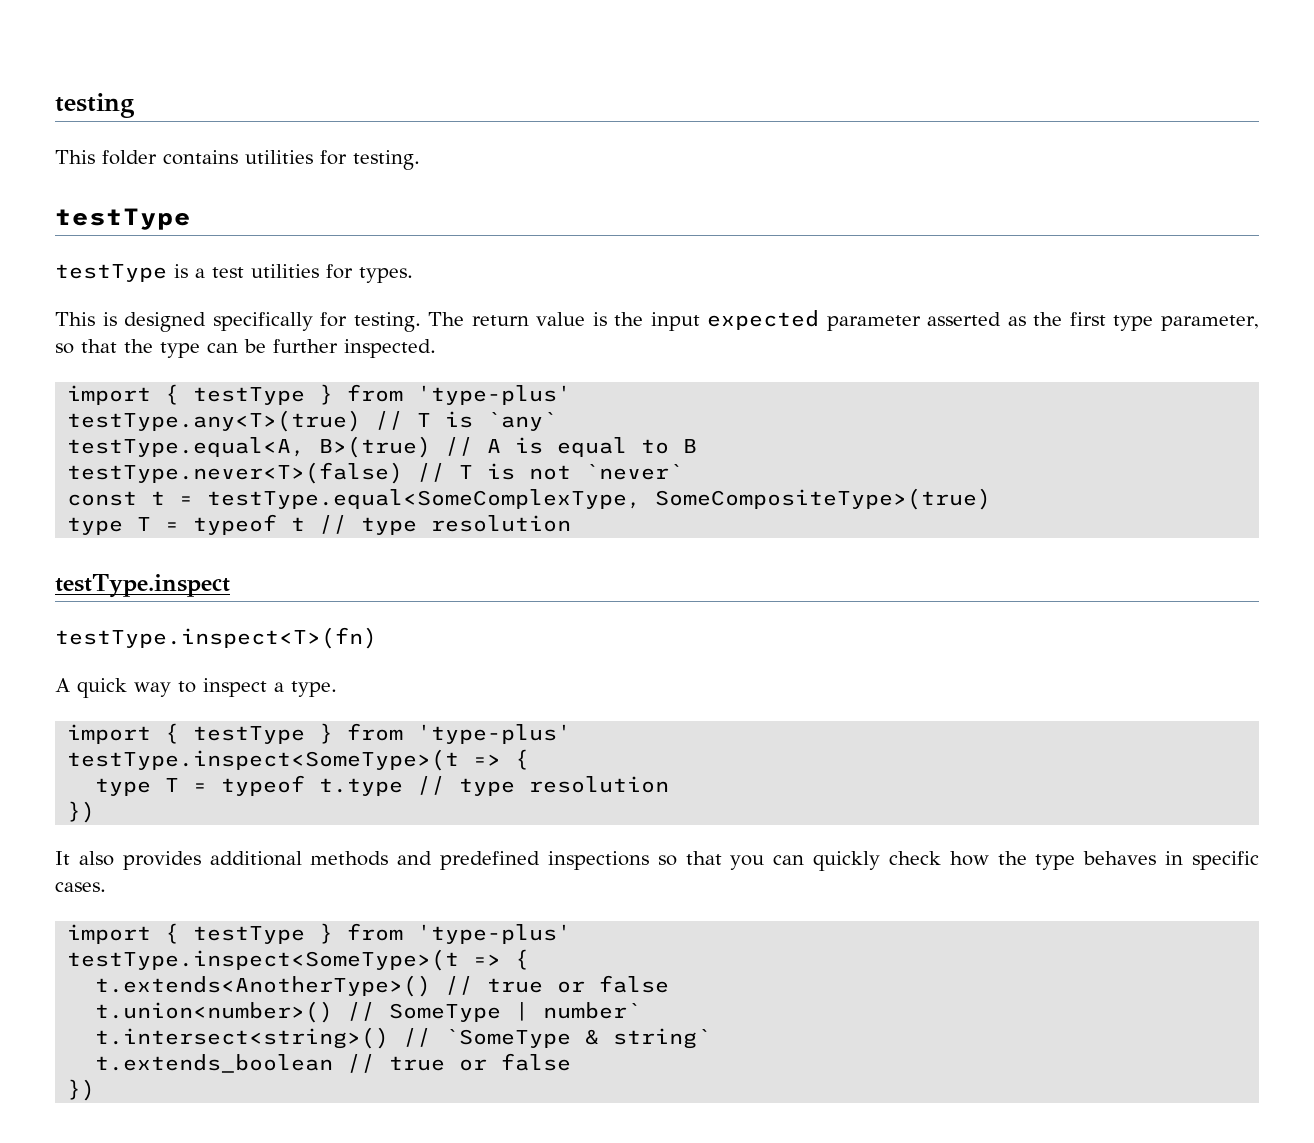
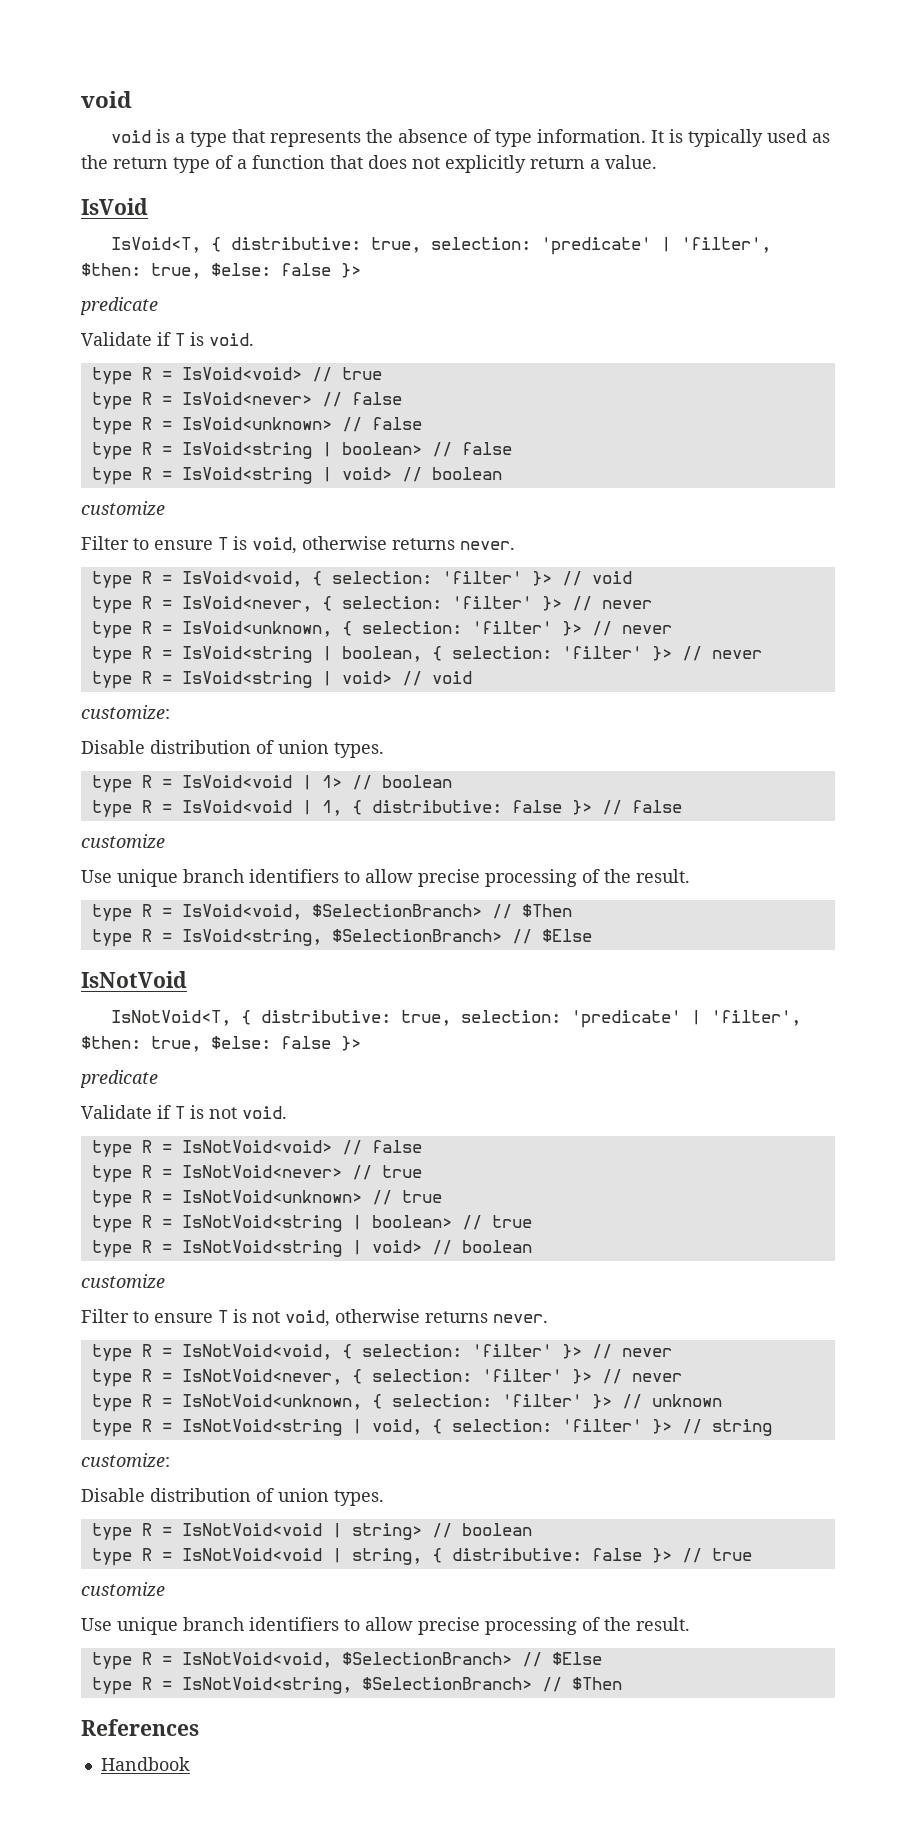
[55,93,135,118] [55,150,420,170] [55,208,191,230] [55,264,413,283] [55,310,1260,332] [55,339,436,358] [67,384,572,405] [67,410,558,432] [67,436,698,458] [67,462,684,484] [67,488,992,510] [67,514,572,535] [55,574,230,598] [55,627,377,649] [55,678,337,698] [67,723,572,744] [67,749,530,771] [95,775,670,796] [67,801,96,823] [55,851,1260,871] [55,882,106,892] [67,923,572,944] [67,949,530,971] [95,975,670,997] [95,1001,642,1023] [95,1027,712,1049] [95,1053,572,1073] [67,1079,96,1101] testing // This folder contains utilities for testing. // testType // testType is a test utilities for types. // This is designed specifically for testing. The return value is the input expected parameter asserted as the first type parameter, so that the type can be further inspected. // import { testType } from 'type-plus' // testType.any<T>(true) // T is `any` // testType.equal<A, B>(true) // A is equal to B // testType.never<T>(false) // T is not `never` // const t = testType.equal<SomeComplexType, SomeCompositeType>(true) // type T = typeof t // type resolution // testType.inspect // testType.inspect<T>(fn) // A quick way to inspect a type. // import { testType } from 'type-plus' // testType.inspect<SomeType>(t => { // type T = typeof t.type // type resolution // }) // It also provides additional methods and predefined inspections so that you can quickly check how the type behaves in specific cases. // import { testType } from 'type-plus' // testType.inspect<SomeType>(t => { // t.extends<AnotherType>() // true or false // t.union<number>() // SomeType | number` // t.intersect<string>() // `SomeType & string` // t.extends_boolean // true or false // }) -> [81,91,132,108] [111,129,831,147] [81,155,657,173] [81,198,148,215] [111,237,772,255] [81,263,361,279] [80,297,158,315] [81,332,254,346] [91,367,382,385] [91,392,402,410] [91,417,422,435] [91,442,512,460] [91,467,502,485] [81,501,165,515] [81,536,515,554] [91,571,632,589] [91,596,652,614] [91,621,672,639] [91,646,762,664] [91,671,472,689] [81,705,170,719] [81,740,384,758] [91,775,452,793] [91,800,682,818] [81,834,165,848] [81,869,690,887] [91,904,572,922] [91,929,592,947] [81,971,187,988] [111,1010,802,1028] [81,1036,361,1052] [80,1070,158,1088] [81,1105,287,1119] [91,1140,422,1158] [91,1165,422,1183] [91,1190,442,1208] [91,1215,532,1233] [91,1240,532,1258] [81,1274,165,1288] [81,1309,548,1327] [91,1344,672,1362] [91,1369,682,1387] [91,1394,722,1412] [91,1419,772,1437] [81,1453,170,1467] [81,1488,384,1506] [91,1523,532,1541] [91,1548,752,1566] [81,1582,165,1596] [81,1617,690,1635] [91,1652,602,1670] [91,1677,622,1695] [81,1719,199,1736] [100,1757,190,1771] void // void is a type that represents the absence of type information. It is typically used as the return type of a function that does not explicitly return a value. // IsVoid // IsVoid<T, { distributive: true, selection: 'predicate' | 'filter', $then: true, $else: false }> // predicate // Validate if T is void. // type R = IsVoid<void> // true // type R = IsVoid<never> // false // type R = IsVoid<unknown> // false // type R = IsVoid<string | boolean> // false // type R = IsVoid<string | void> // boolean // customize // Filter to ensure T is void, otherwise returns never. // type R = IsVoid<void, { selection: 'filter' }> // void // type R = IsVoid<never, { selection: 'filter' }> // never // type R = IsVoid<unknown, { selection: 'filter' }> // never // type R = IsVoid<string | boolean, { selection: 'filter' }> // never // type R = IsVoid<string | void> // void // customize: // Disable distribution of union types. // type R = IsVoid<void | 1> // boolean // type R = IsVoid<void | 1, { distributive: false }> // false // customize // Use unique branch identifiers to allow precise processing of the result. // type R = IsVoid<void, $SelectionBranch> // $Then // type R = IsVoid<string, $SelectionBranch> // $Else // IsNotVoid // IsNotVoid<T, { distributive: true, selection: 'predicate' | 'filter', $then: true, $else: false }> // predicate // Validate if T is not void. // type R = IsNotVoid<void> // false // type R = IsNotVoid<never> // true // type R = IsNotVoid<unknown> // true // type R = IsNotVoid<string | boolean> // true // type R = IsNotVoid<string | void> // boolean // customize // Filter to ensure T is not void, otherwise returns never. // type R = IsNotVoid<void, { selection: 'filter' }> // never // type R = IsNotVoid<never, { selection: 'filter' }> // never // type R = IsNotVoid<unknown, { selection: 'filter' }> // unknown // type R = IsNotVoid<string | void, { selection: 'filter' }> // string // customize: // Disable distribution of union types. // type R = IsNotVoid<void | string> // boolean // type R = IsNotVoid<void | string, { distributive: false }> // true // customize // Use unique branch identifiers to allow precise processing of the result. // type R = IsNotVoid<void, $SelectionBranch> // $Else // type R = IsNotVoid<string, $SelectionBranch> // $Then // References // Handbook

